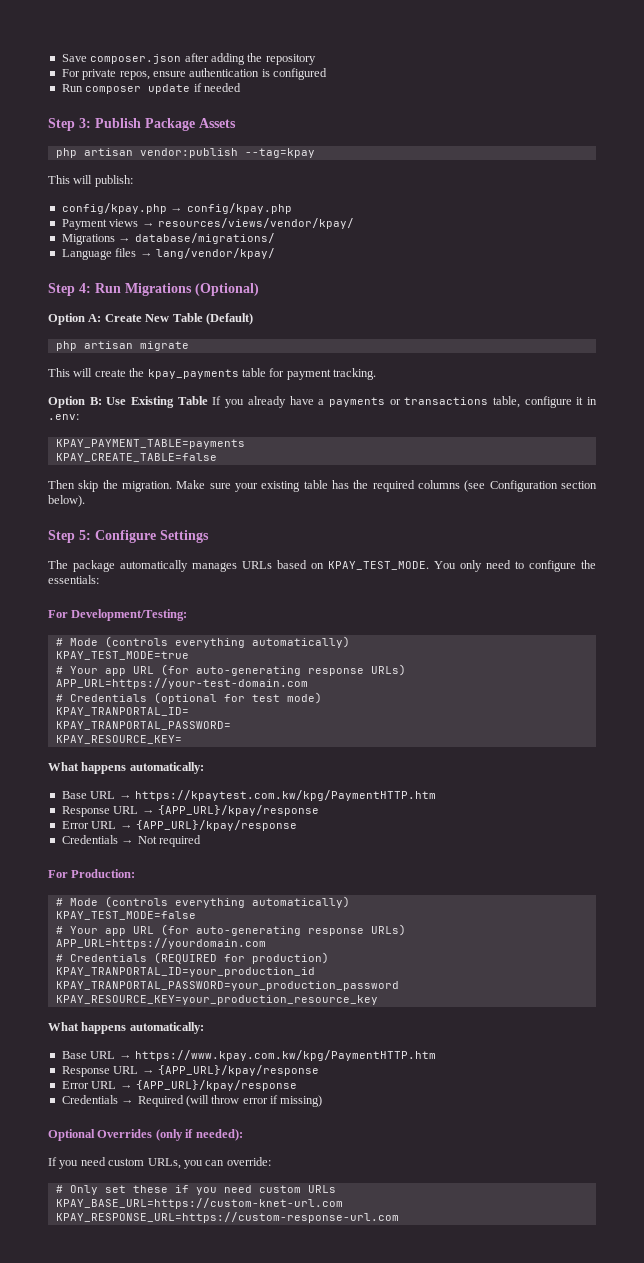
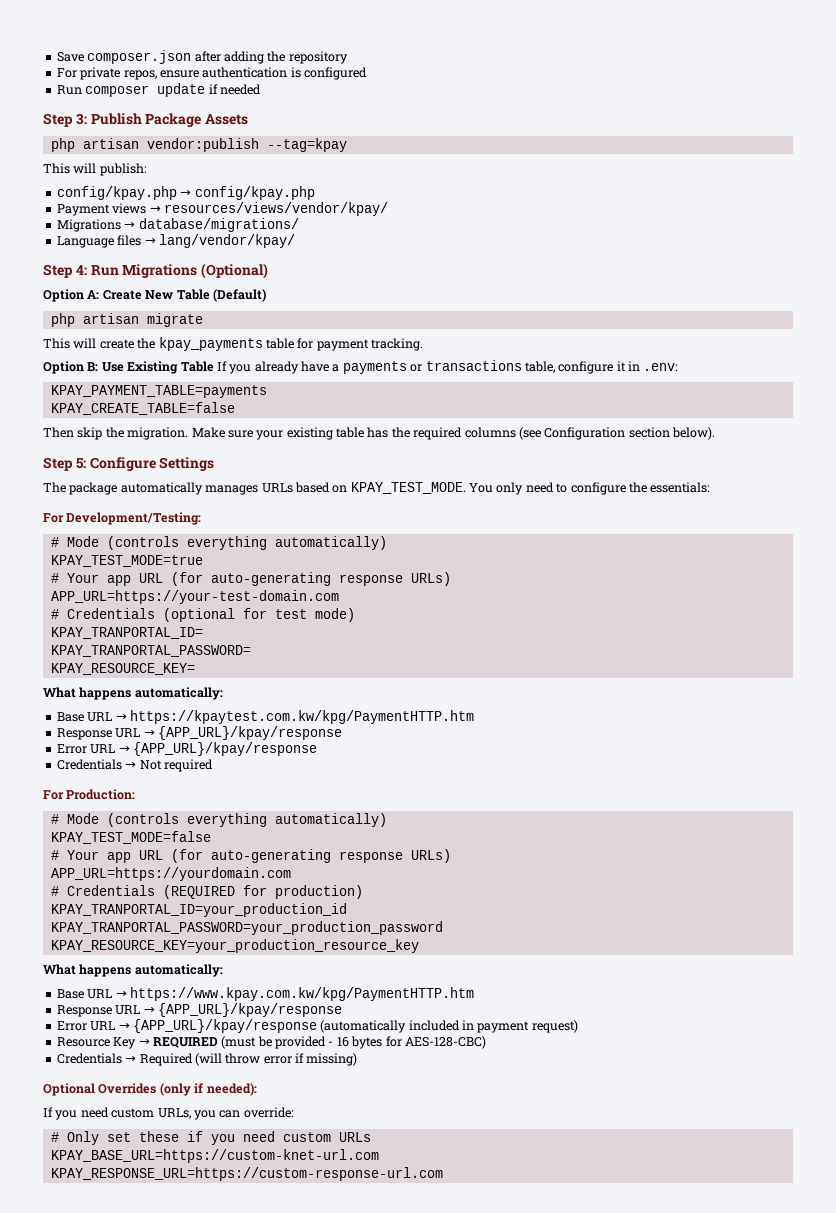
(297, 1085) none -> [320,1020,578,1033] [56,1036,486,1049] (automatically included in payment request) // Resource Key → REQUIRED (must be provided - 16 bytes for AES-128-CBC)

